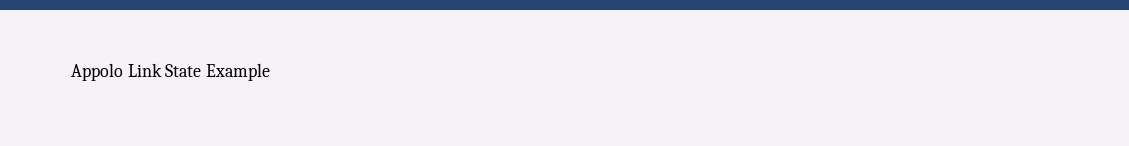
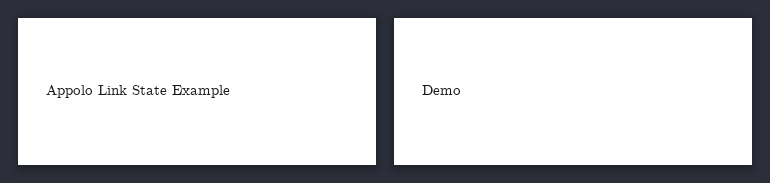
(271, 72) none -> [422,85,461,95] // Demo

